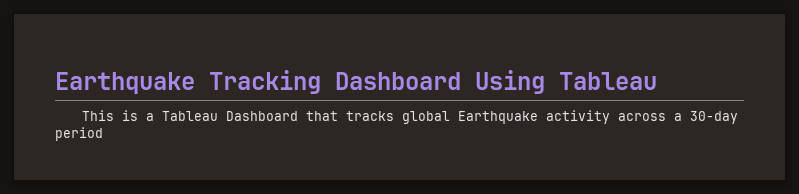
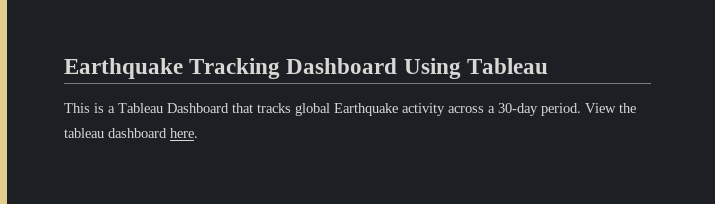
[55,127,103,141] period -> [541,103,636,116] [64,128,198,138] period. View the tableau dashboard here.

